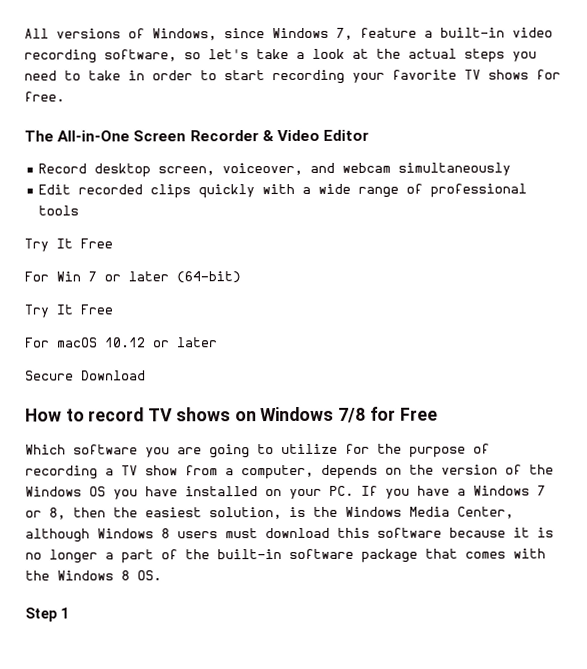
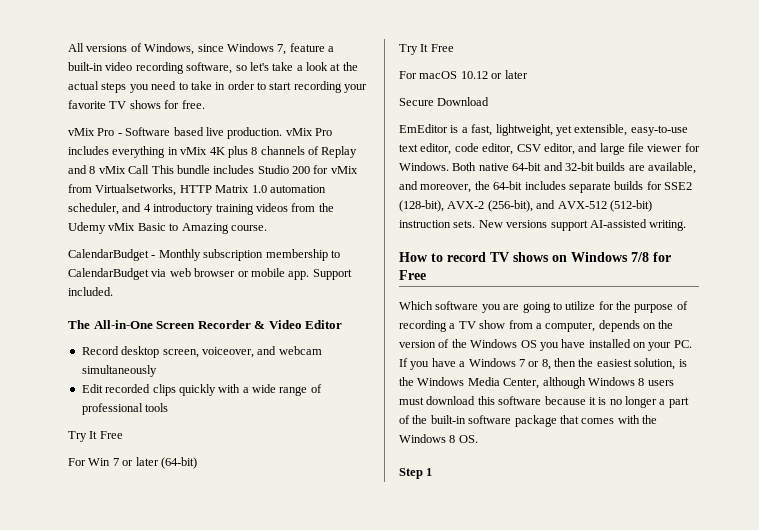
(65, 96) none -> [68,127,332,139] [68,146,358,158] [68,165,358,174] [68,184,326,196] [68,203,334,215] [68,222,267,234] [68,249,340,261] [68,268,352,280] [68,287,113,296] // vMix Pro - Software based live production. vMix Pro includes everything in vMix 4K plus 8 channels of Replay and 8 vMix Call This bundle includes Studio 200 for vMix from Virtualsetworks, HTTP Matrix 1.0 automation scheduler, and 4 introductory training videos from the Udemy vMix Basic to Amazing course. // CalendarBudget - Monthly subscription membership to CalendarBudget via web browser or mobile app. Support included.
(146, 375) none -> [399,124,688,136] [399,143,700,155] [399,162,696,174] [399,181,692,193] [399,200,652,212] [399,219,687,231] // EmEditor is a fast, lightweight, yet extensible, easy-to-use text editor, code editor, CSV editor, and large file viewer for Windows. Both native 64-bit and 32-bit builds are available, and moreover, the 64-bit includes separate builds for SSE2 (128-bit), AVX-2 (256-bit), and AVX-512 (512-bit) instruction sets. New versions support AI-assisted writing.

